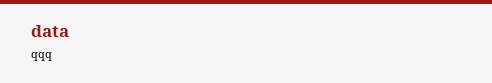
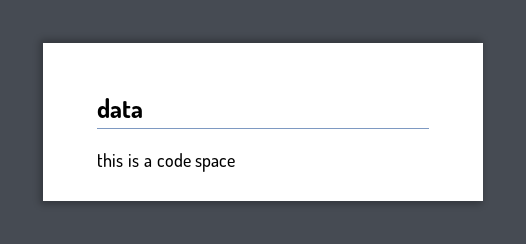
[31,52,52,61] qqq -> [97,153,236,172] this is a code space

